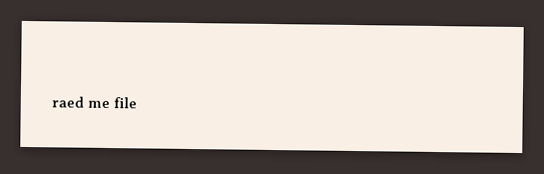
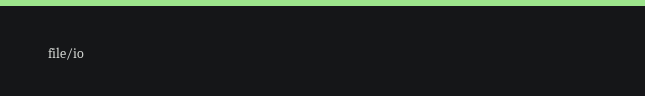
[51,96,138,109] raed me file -> [48,47,84,60] file/io

